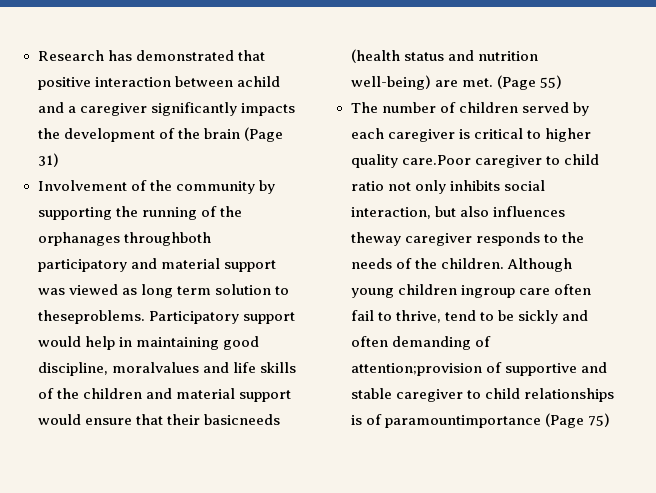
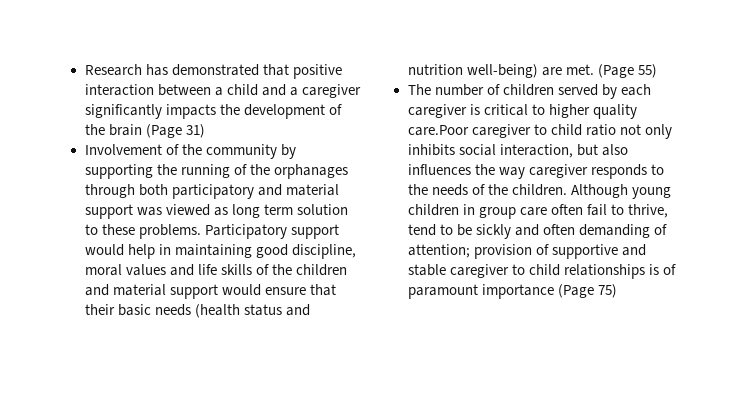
[236,76,280,87] achild -> [214,84,258,96] a child
[123,232,211,246] throughboth -> [84,184,168,198] through both
[37,310,145,324] theseproblems. -> [101,224,201,239] these problems.
[111,362,199,373] moralvalues -> [84,264,166,276] moral values
[203,414,280,425] basicneeds -> [117,304,191,316] basic needs
[350,232,401,246] theway -> [474,164,525,179] the way
[460,285,515,298] ingroup -> [462,204,516,219] in group
[350,363,482,376] attention;provision -> [407,244,532,259] attention; provision
[384,415,541,428] paramountimportance -> [407,284,554,299] paramount importance

